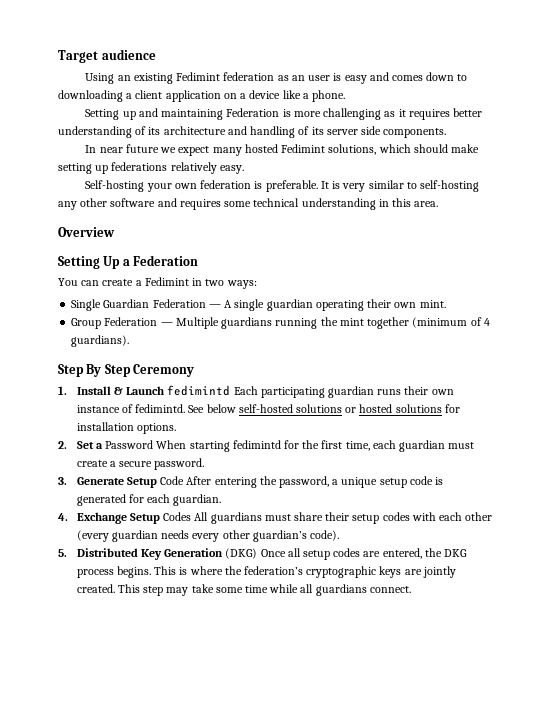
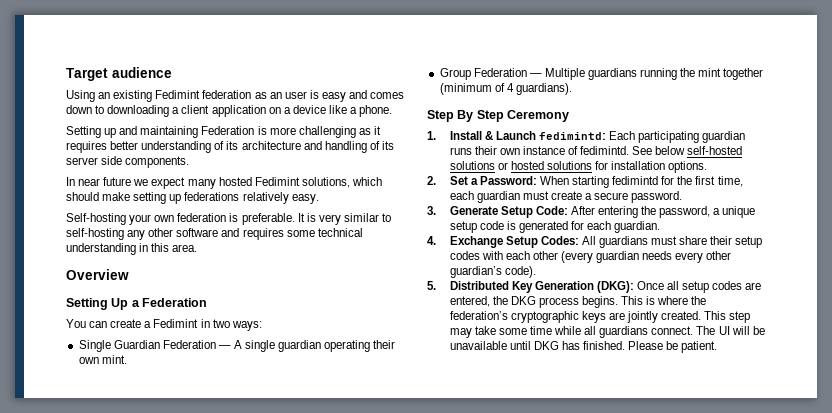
[167,385,231,396] fedimintd -> [538,132,606,140] fedimintd:
[105,440,154,449] Password -> [479,176,537,185] Password:
[160,476,185,485] Code -> [535,206,568,215] Code:
[163,512,192,521] Codes -> [540,236,579,245] Codes:
[225,548,258,559] (DKG) -> [596,281,634,293] (DKG):
(411, 589) none -> [696,326,765,335] [449,341,718,353] The UI will be unavailable until DKG has finished. Please be patient.

